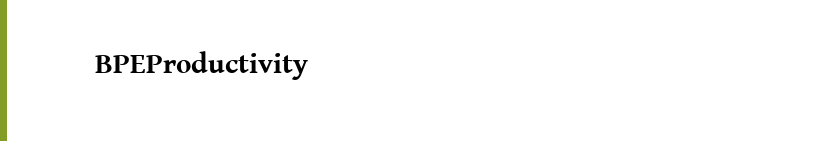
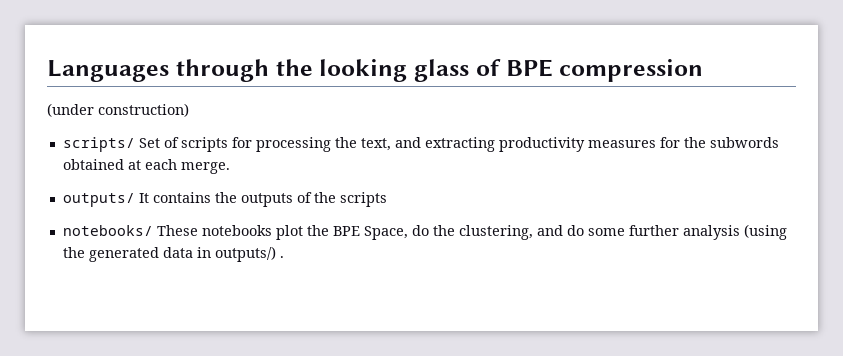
[95,51,308,80] BPEProductivity -> [47,59,704,82] [47,103,189,117] [62,137,779,152] [62,159,230,174] [62,192,387,207] [62,224,787,240] [62,246,284,262] Languages through the looking glass of BPE compression // (under construction) // scripts/ Set of scripts for processing the text, and extracting productivity measures for the subwords obtained at each merge. // outputs/ It contains the outputs of the scripts // notebooks/ These notebooks plot the BPE Space, do the clustering, and do some further analysis (using the generated data in outputs/) .

